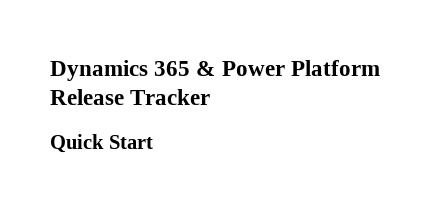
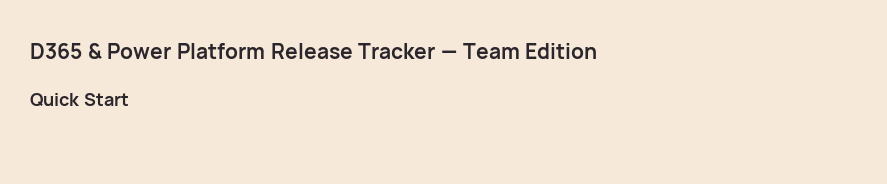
[50,60,191,81] Dynamics 365 -> [30,43,82,59] D365
(211, 97) none -> [441,43,598,59] — Team Edition

